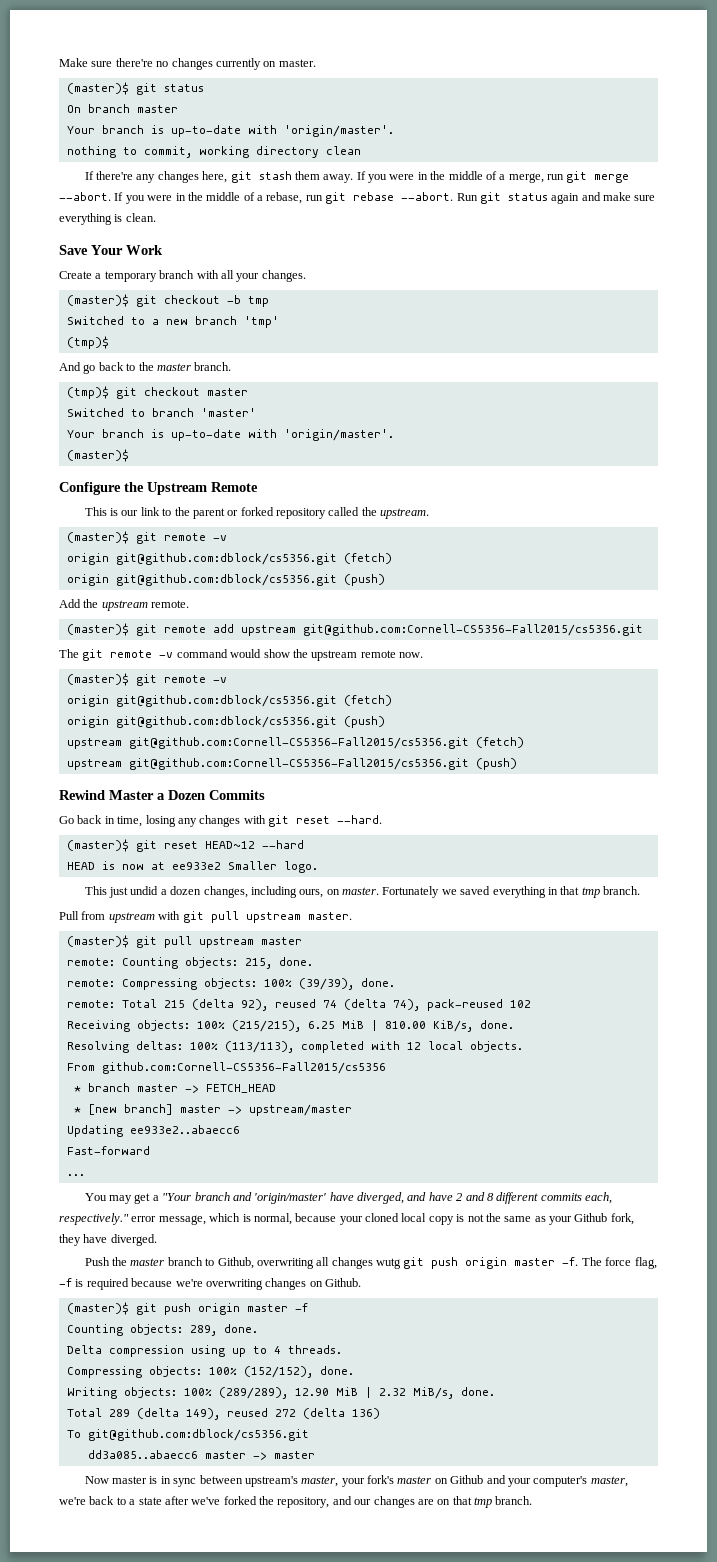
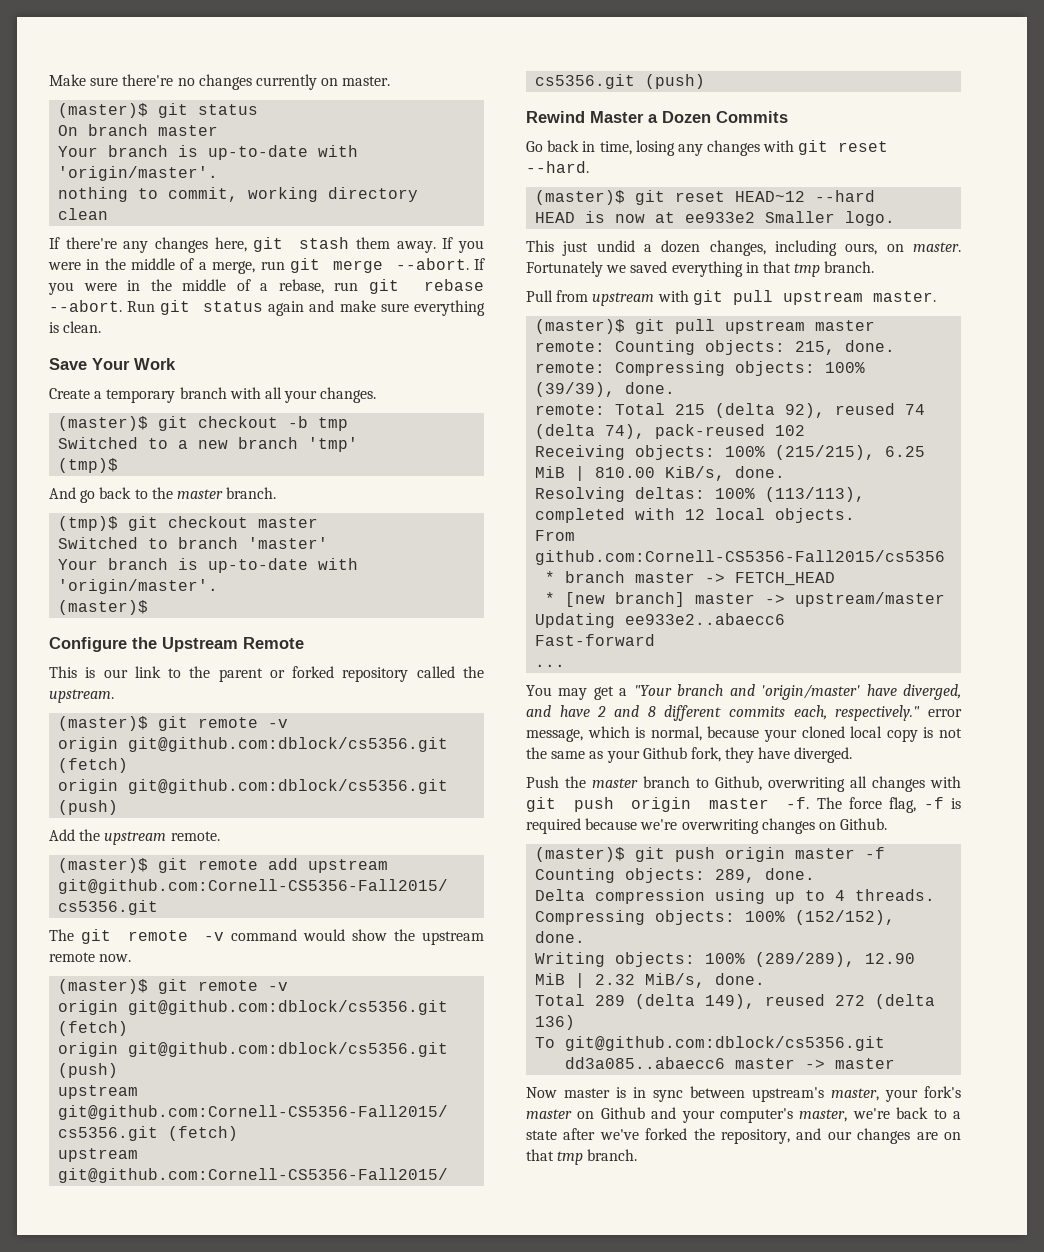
[376,1258,402,1269] wutg -> [930,776,961,788] with

